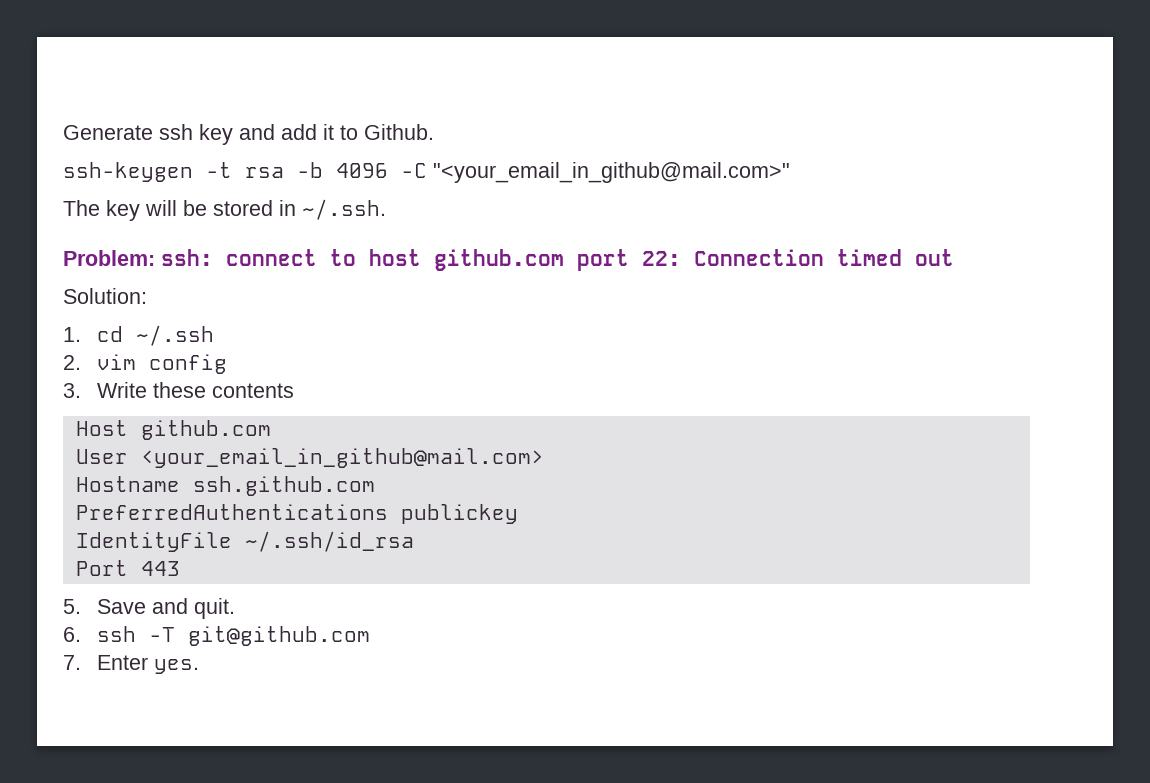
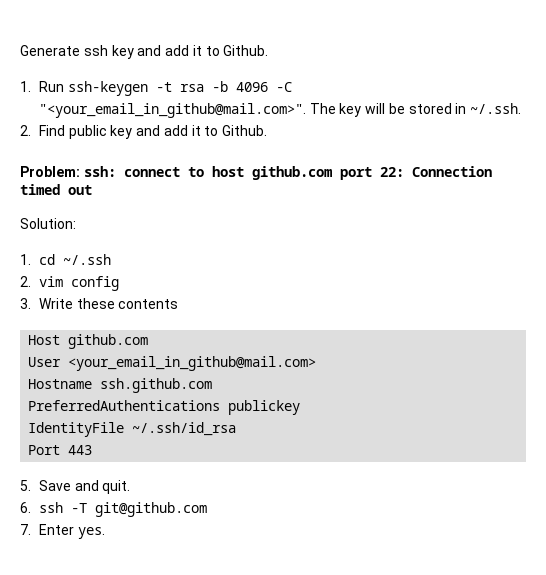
(434, 132) none -> [20,81,64,92] 1. Run
[433,162,790,183] "<your_email_in_github@mail.com>" // -> [38,103,306,118] "<your_email_in_github@mail.com>".
(386, 209) none -> [20,125,268,139] // 2. Find public key and add it to Github.

